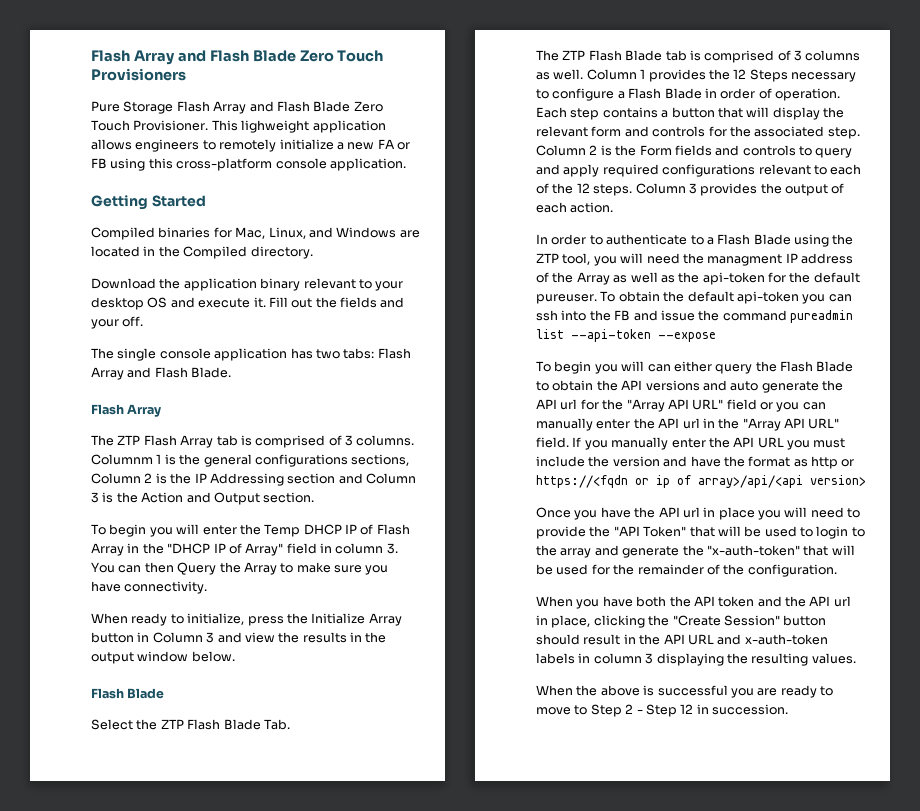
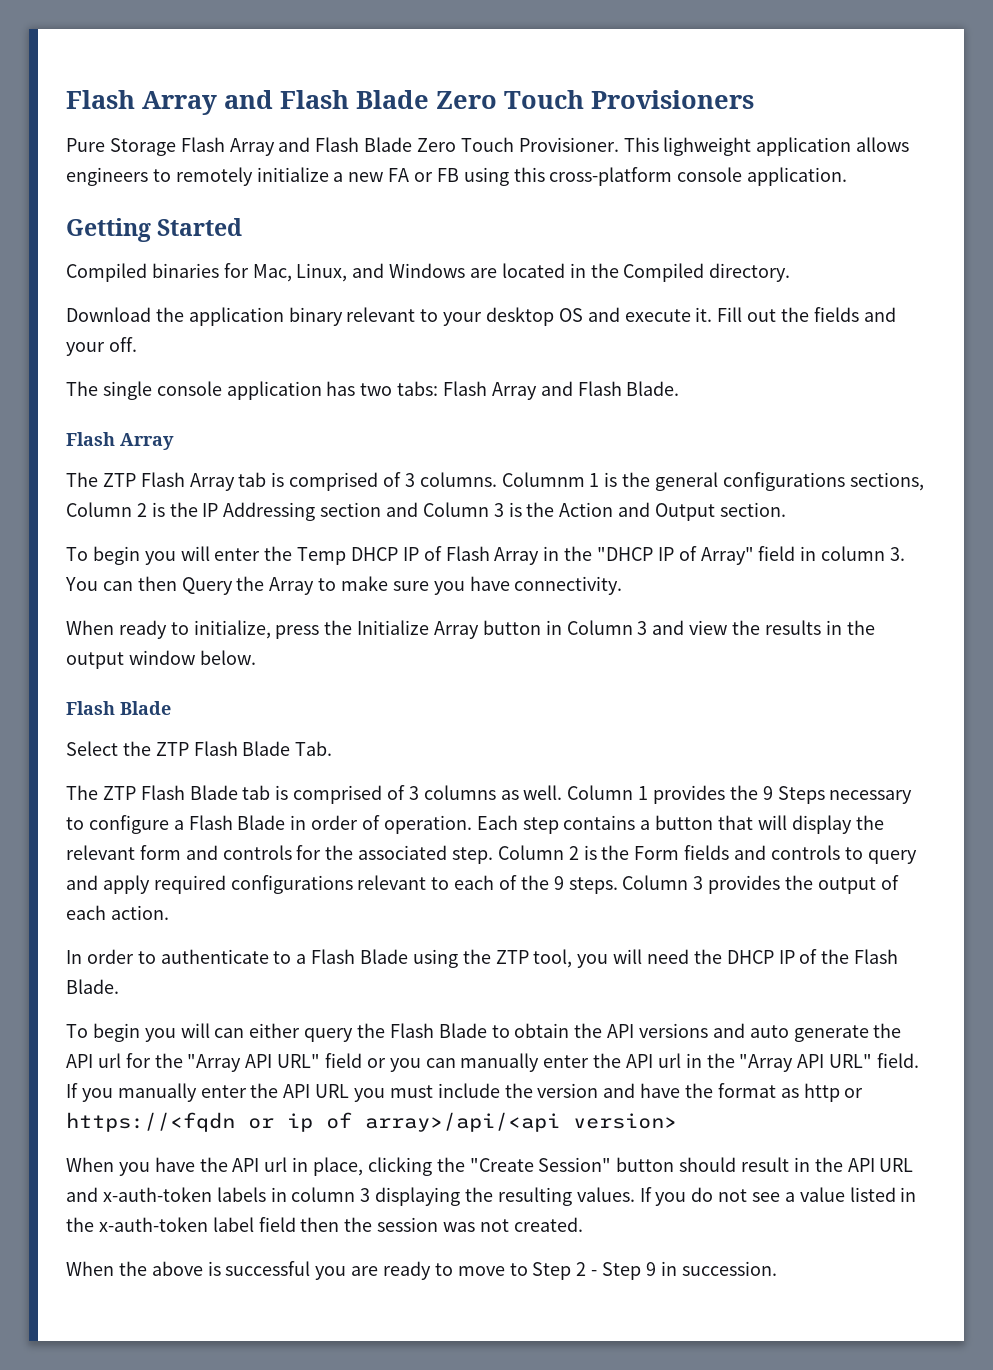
[733,69,747,79] 12 -> [762,786,773,800] 9
[576,183,590,193] 12 -> [553,876,564,890] 9
[707,253,853,266] [536,272,860,285] [536,291,852,304] [536,310,853,323] [536,329,716,342] managment IP address of the Array as well as the api-token for the default pureuser. To obtain the default api-token you can ssh into the FB and issue the command pureadmin list --api-token --expose -> [726,949,899,964] [66,979,119,994] DHCP IP of the Flash Blade.
[536,507,861,520] [536,526,865,539] [536,545,855,558] [536,564,837,577] [536,596,782,609] Once you have the API url in place you will need to provide the "API Token" that will be used to login to the array and generate the "x-auth-token" that will be used for the remainder of the configuration. // When you have both the API token and -> [66,1157,195,1176] When you have
(856, 658) none -> [639,1187,917,1206] [66,1217,583,1232] If you do not see a value listed in the x-auth-token label field then the session was not created.
[680,704,694,714] 12 -> [645,1262,656,1276] 9

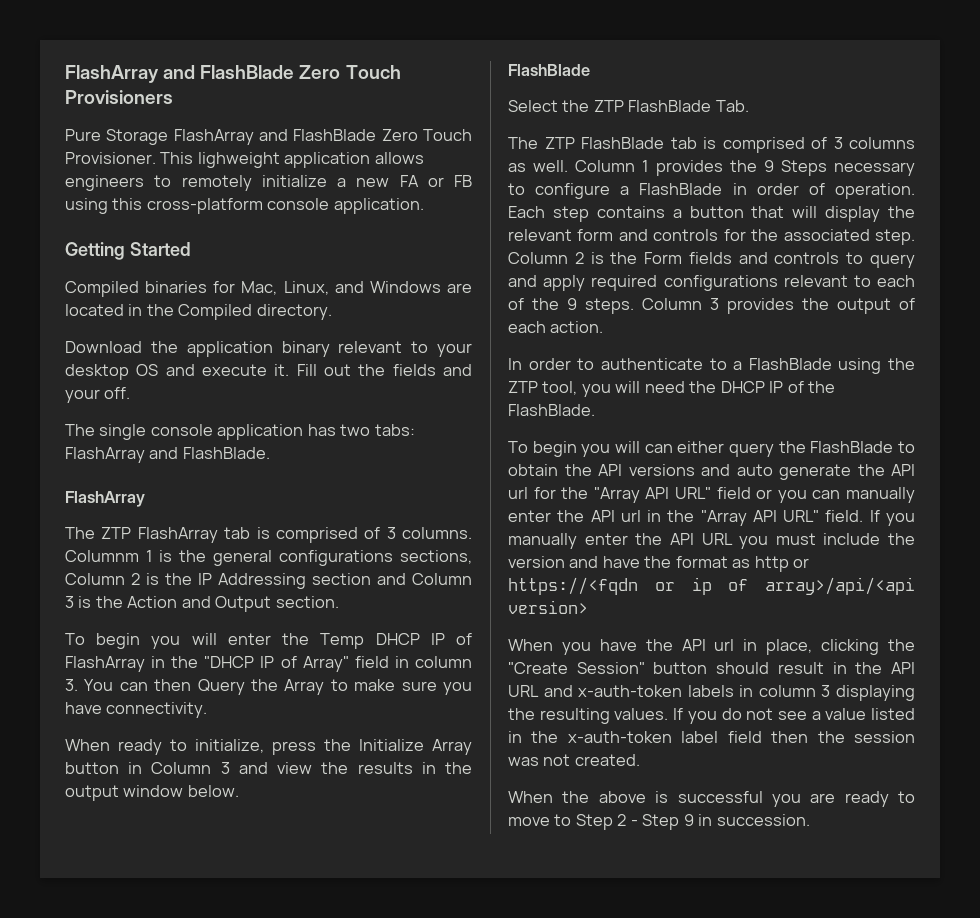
[66,90,429,115] Flash Array and Flash Blade -> [65,65,295,83] FlashArray and FlashBlade
[180,137,413,156] Flash Array and Flash Blade -> [173,129,377,145] FlashArray and FlashBlade
[443,381,680,400] [66,432,174,450] [66,472,235,491] Flash Array and Flash Blade. // Flash Array // The ZTP Flash Array -> [65,447,270,463] [65,491,145,507] [65,527,218,543] FlashArray and FlashBlade. // FlashArray // The ZTP FlashArray
[445,546,540,565] Flash Array -> [65,656,145,672] FlashArray
[66,701,171,715] Flash Blade -> [508,64,590,76] FlashBlade
[193,741,291,756] Flash Blade -> [628,100,712,112] FlashBlade
[140,785,238,800] Flash Blade -> [581,137,664,149] FlashBlade
[188,815,286,830] Flash Blade -> [639,183,723,195] FlashBlade
[311,949,409,964] Flash Blade -> [748,358,832,370] FlashBlade
[854,949,899,964] [66,979,119,994] Flash Blade. -> [508,404,595,416] FlashBlade.
[389,1023,487,1038] Flash Blade -> [810,441,894,453] FlashBlade

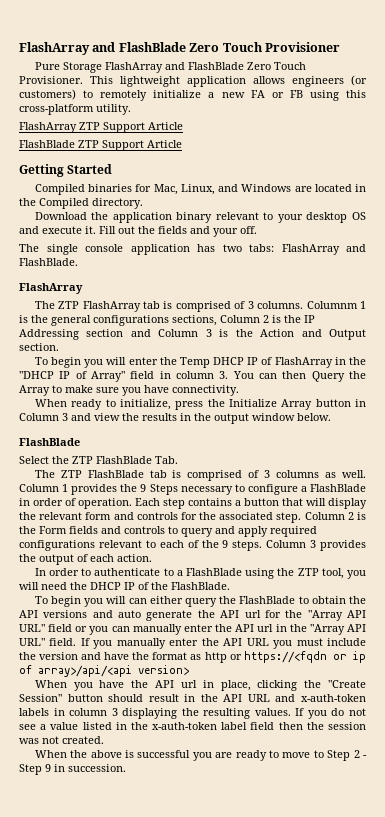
[65,65,401,83] [65,90,173,104] FlashArray and FlashBlade Zero Touch Provisioners -> [19,42,340,55] FlashArray and FlashBlade Zero Touch Provisioner
[197,152,280,168] lighweight -> [120,76,180,87] lightweight
(144, 183) none -> [351,75,367,86] [19,89,76,100] (or customers)
[267,198,424,214] console application. -> [96,104,131,115] [19,122,183,133] [19,140,182,151] utility. // FlashArray ZTP Support Article // FlashBlade ZTP Support Article

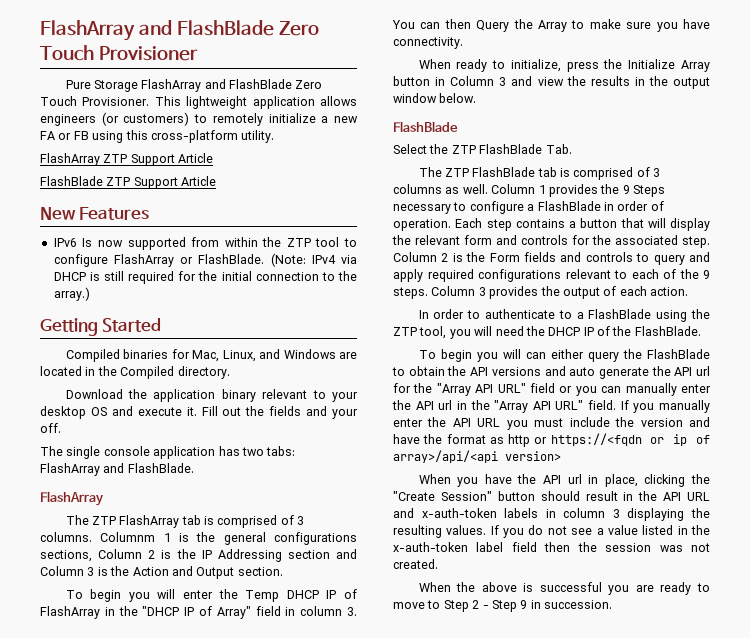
(182, 144) none -> [40,207,150,220] [53,237,357,250] [53,253,357,267] [53,271,357,284] [53,287,90,301] // New Features // IPv6 Is now supported from within the ZTP tool to configure FlashArray or FlashBlade. (Note: IPv4 via DHCP is still required for the initial connection to the array.)

